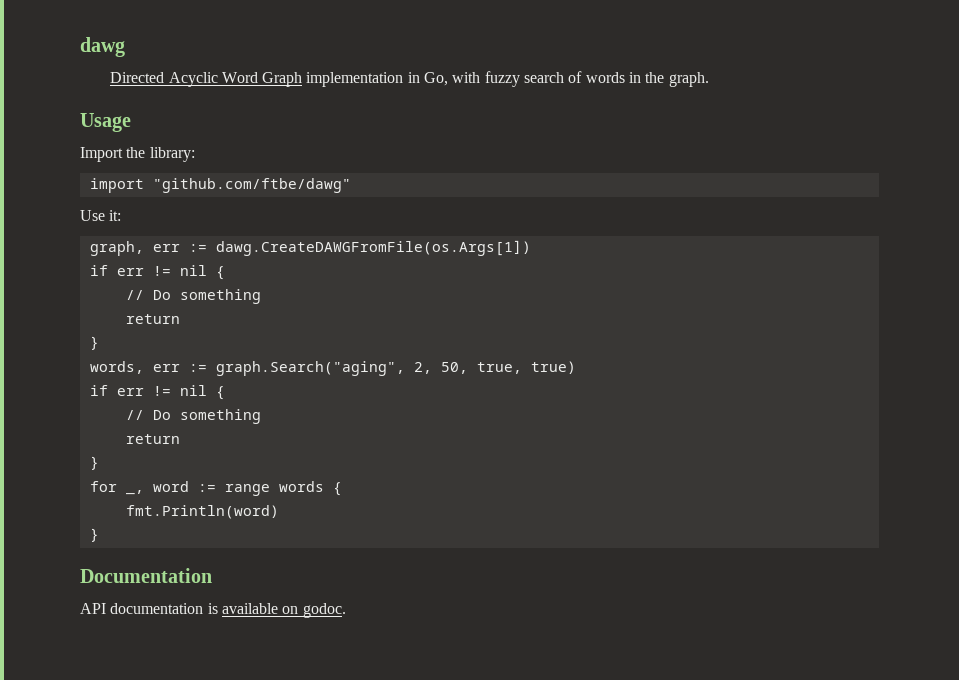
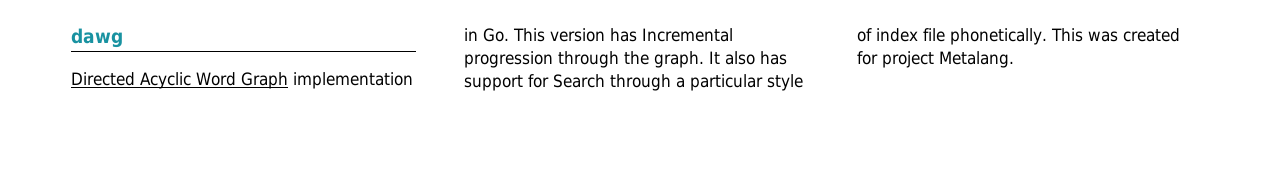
[424,71,709,87] [80,113,131,132] [80,147,195,162] [89,178,351,193] [80,210,122,221] [89,240,531,256] [89,265,225,280] [125,289,261,304] [125,314,180,324] [89,336,99,350] [89,361,576,376] [89,385,225,400] [125,409,261,424] [125,434,180,444] [89,456,99,470] [89,481,342,496] [125,505,279,519] [89,528,99,542] [80,568,212,583] [80,603,346,618] Go, with fuzzy search of words in the graph. // Usage // Import the library: // import "github.com/ftbe/dawg" // Use it: // graph, err := dawg.CreateDAWGFromFile(os.Args[1]) // if err != nil { // // Do something // return // } // words, err := graph.Search("aging", 2, 50, true, true) // if err != nil { // // Do something // return // } // for _, word := range words { // fmt.Println(word) // } // Documentation // API documentation is available on godoc. -> [483,28,733,42] [464,51,787,68] [464,74,803,91] [857,28,1180,45] [857,51,1014,68] Go. This version has Incremental progression through the graph. It also has support for Search through a particular style of index file phonetically. This was created for project Metalang.

